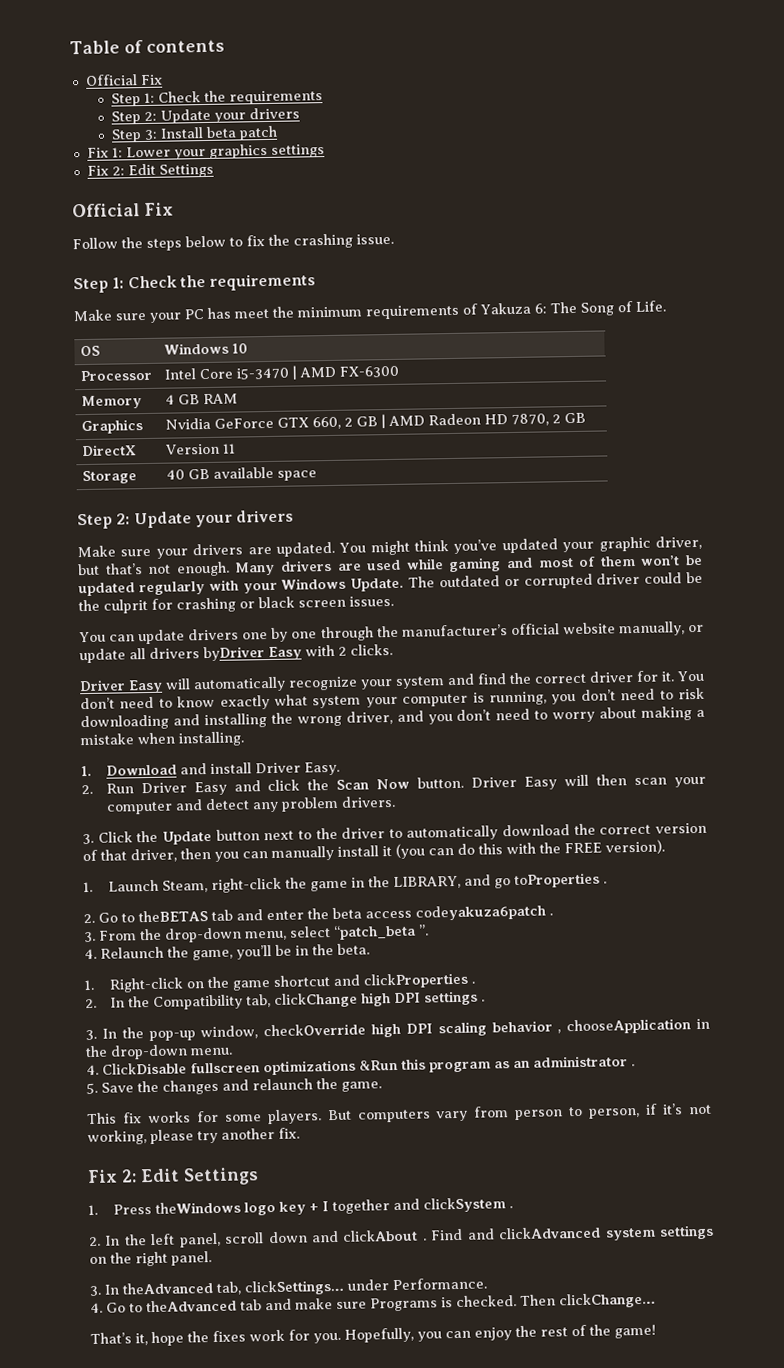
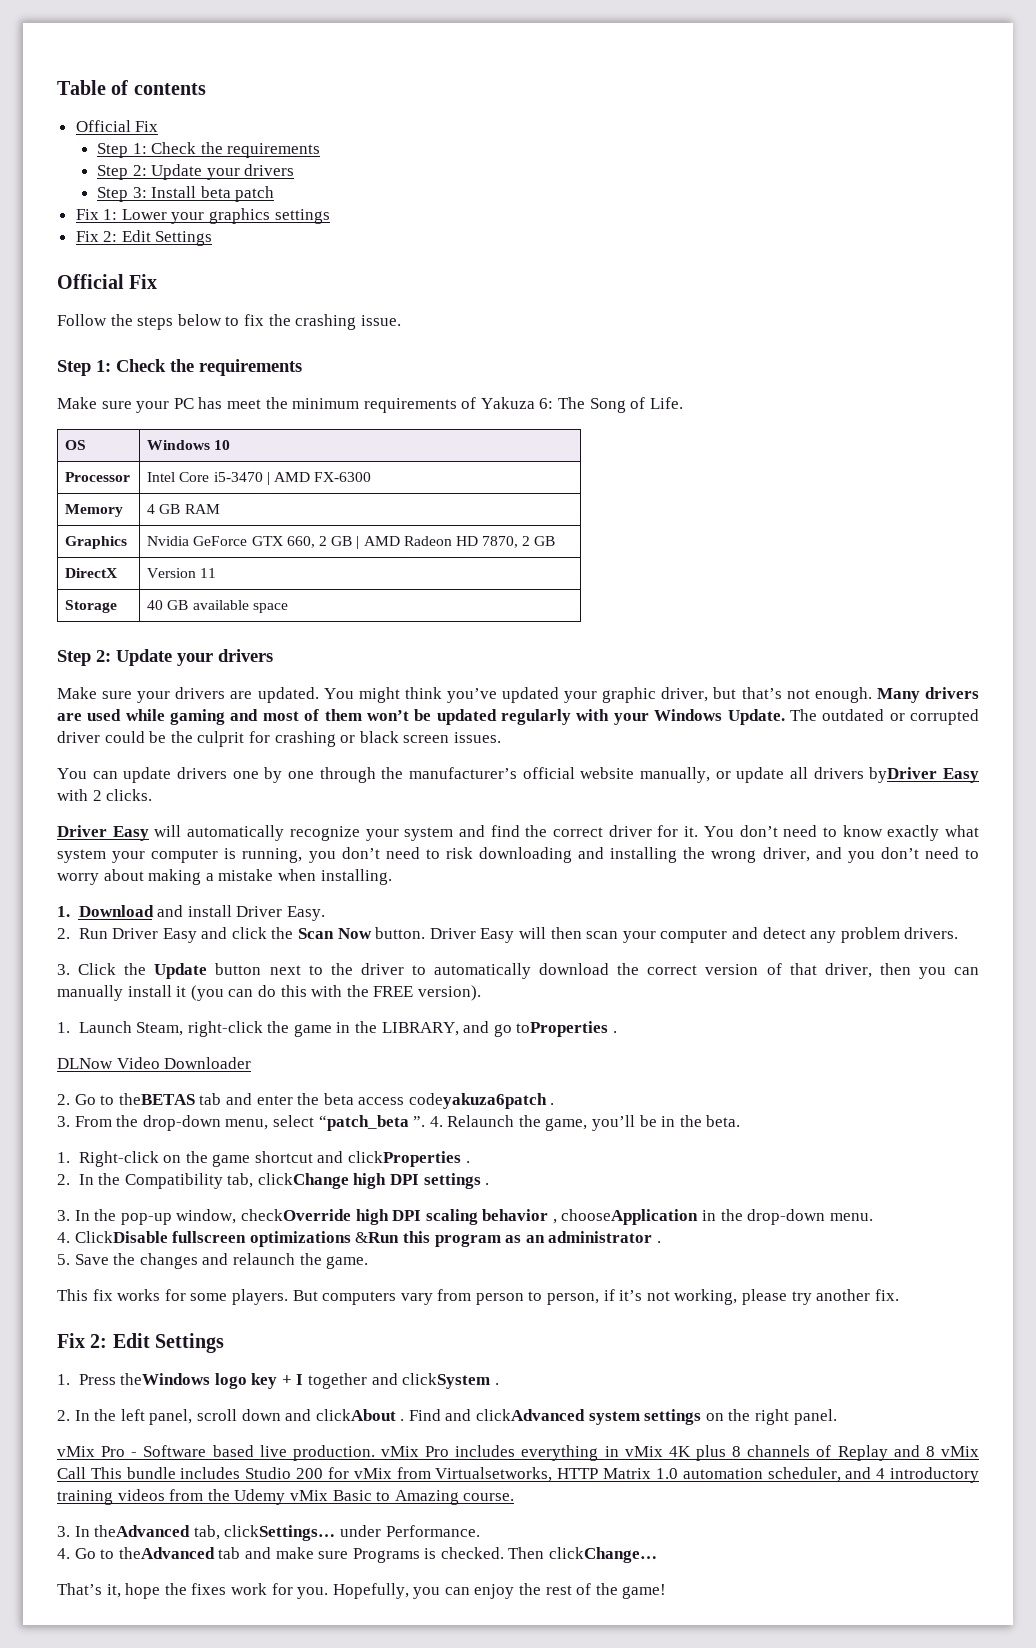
(607, 882) none -> [57,1057,252,1069] // DLNow Video Downloader
(429, 930) // -> (426, 1121) none
(212, 1258) none -> [57,1445,979,1461] [57,1467,980,1483] [57,1489,515,1505] // vMix Pro - Software based live production. vMix Pro includes everything in vMix 4K plus 8 channels of Replay and 8 vMix Call This bundle includes Studio 200 for vMix from Virtualsetworks, HTTP Matrix 1.0 automation scheduler, and 4 introductory training videos from the Udemy vMix Basic to Amazing course.

